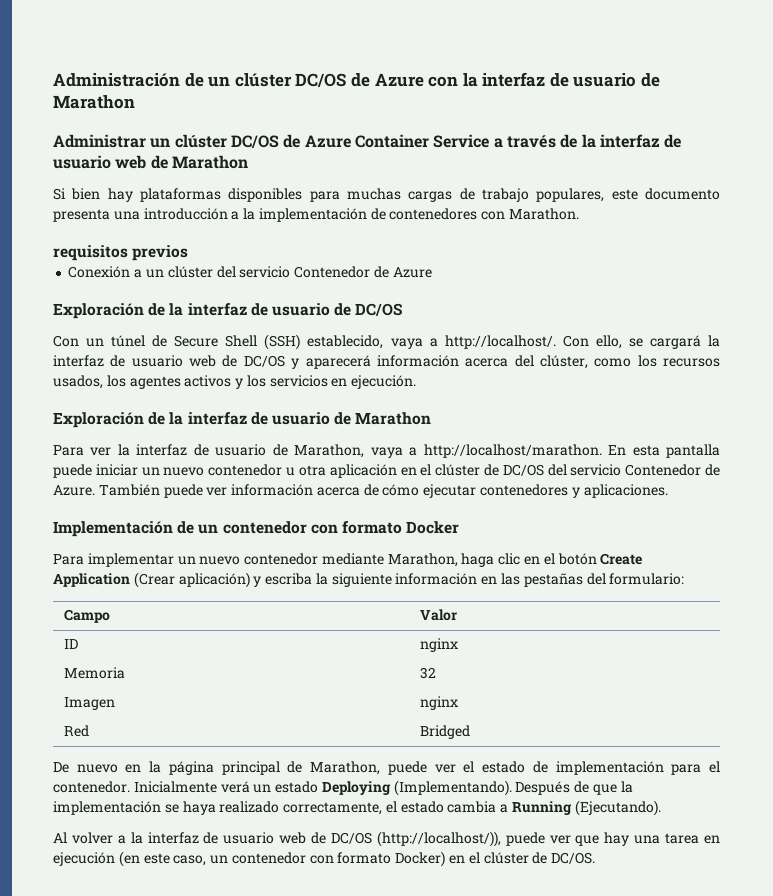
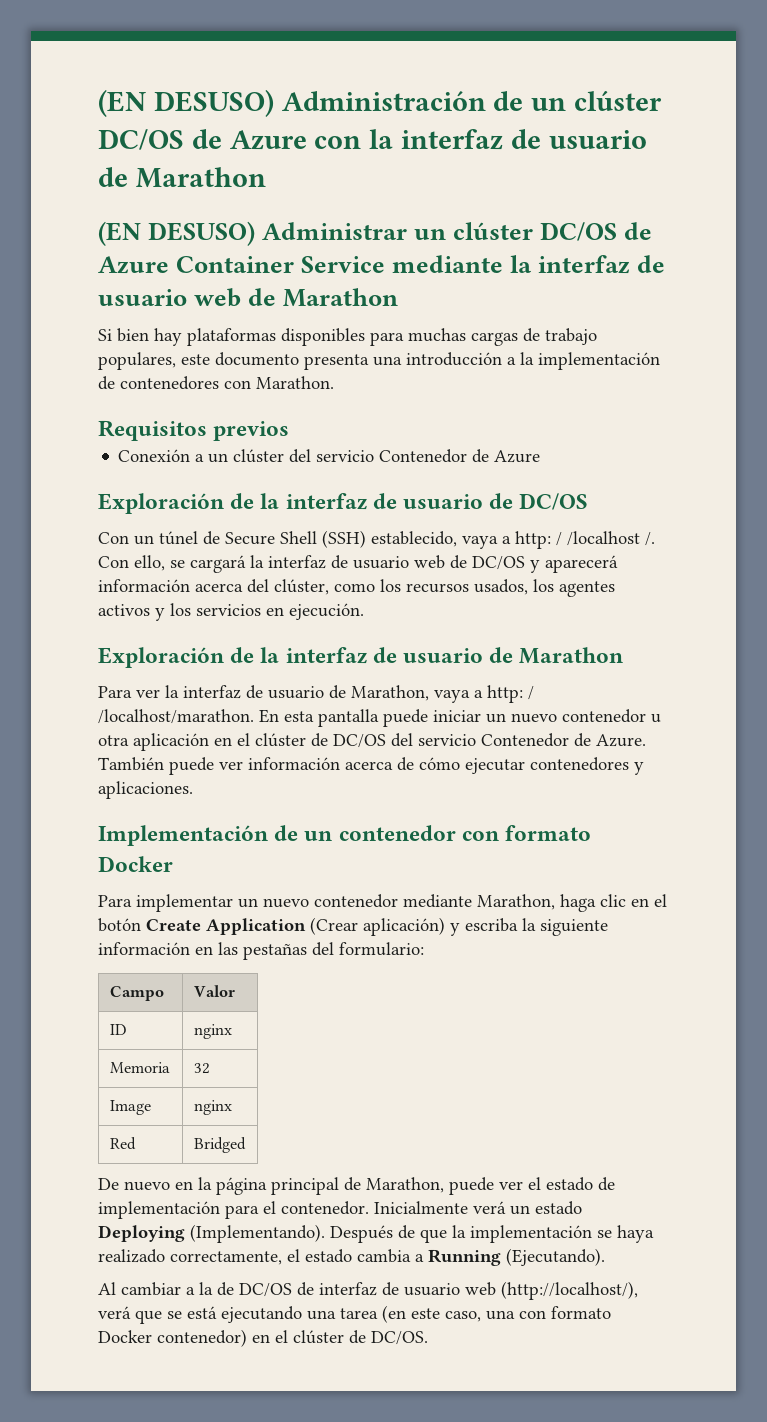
(53, 80) none -> [98,89,274,117] (EN DESUSO)
(135, 102) none -> [98,221,256,246] (EN DESUSO)
[493,134,578,148] a través de -> [392,255,504,273] mediante
[53,245,128,261] requisitos -> [98,420,207,441] Requisitos
[444,335,556,349] http://localhost/. -> [515,531,655,549] http: / /localhost /.
[423,444,602,458] http://localhost/marathon. -> [487,685,534,703] [98,709,254,724] http: / /localhost/marathon.
[63,697,115,710] Imagen -> [109,1100,151,1115] Image
[71,831,720,847] [53,851,446,867] volver a la interfaz de usuario web de DC/OS (http://localhost/)), puede ver que hay una tarea en ejecución (en este caso, un contenedor con formato Docker) -> [121,1281,638,1300] [98,1305,611,1324] [98,1329,247,1347] cambiar a la de DC/OS de interfaz de usuario web (http://localhost/), verá que se está ejecutando una tarea (en este caso, una con formato Docker contenedor)

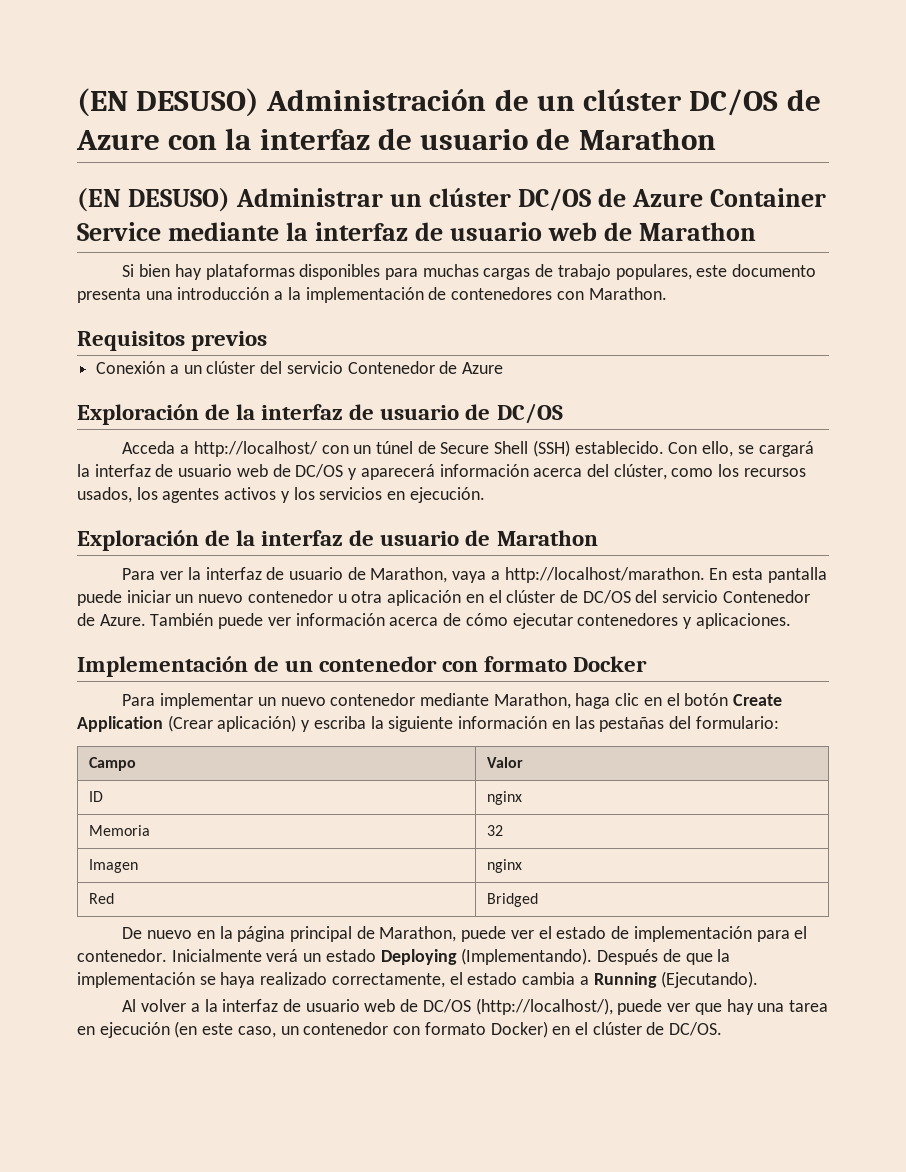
[98,532,129,544] Con -> [122,441,349,457] Acceda a http://localhost/ con
[371,531,655,549] establecido, vaya a http: / /localhost /. -> [574,441,664,454] establecido.
[487,685,534,703] [98,709,254,724] http: / /localhost/marathon. -> [504,567,705,583] http://localhost/marathon.
[109,1100,151,1115] Image -> [89,859,139,873] Imagen
[121,1281,638,1300] [98,1305,611,1324] [98,1329,247,1347] cambiar a la de DC/OS de interfaz de usuario web (http://localhost/), verá que se está ejecutando una tarea (en este caso, una con formato Docker contenedor) -> [141,998,829,1015] [77,1021,548,1038] volver a la interfaz de usuario web de DC/OS (http://localhost/), puede ver que hay una tarea en ejecución (en este caso, un contenedor con formato Docker)

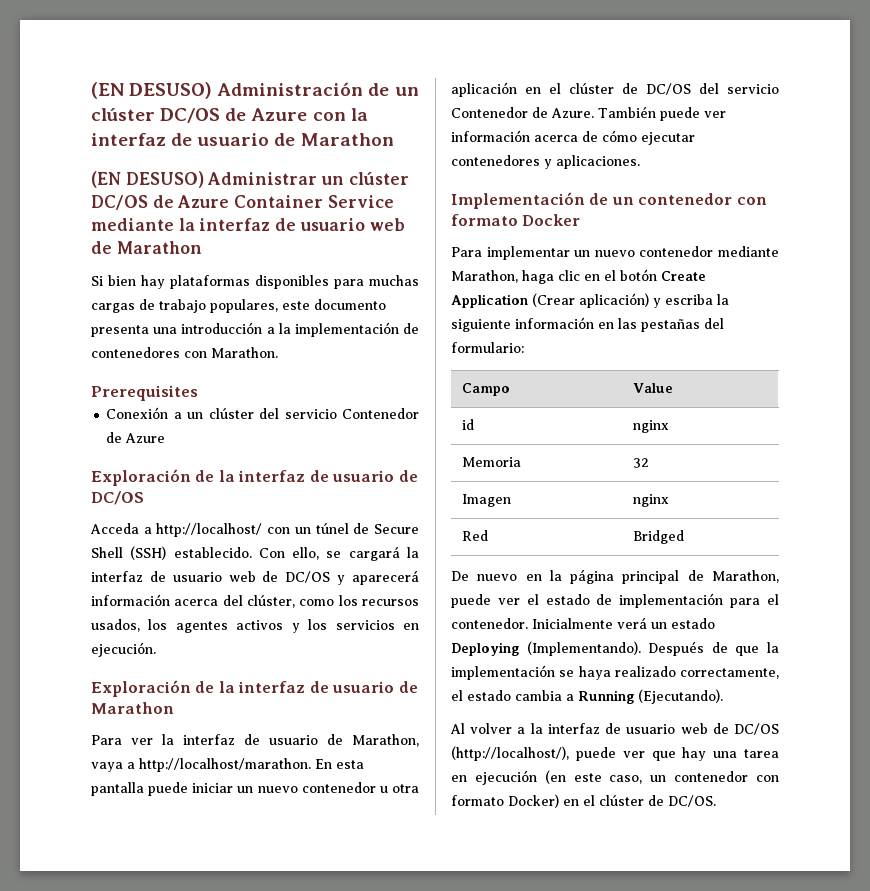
[77,331,268,351] Requisitos previos -> [91,385,198,401] Prerequisites
[487,757,524,768] [89,791,104,802] Valor // ID -> [633,383,674,393] [462,419,475,430] Value // id

